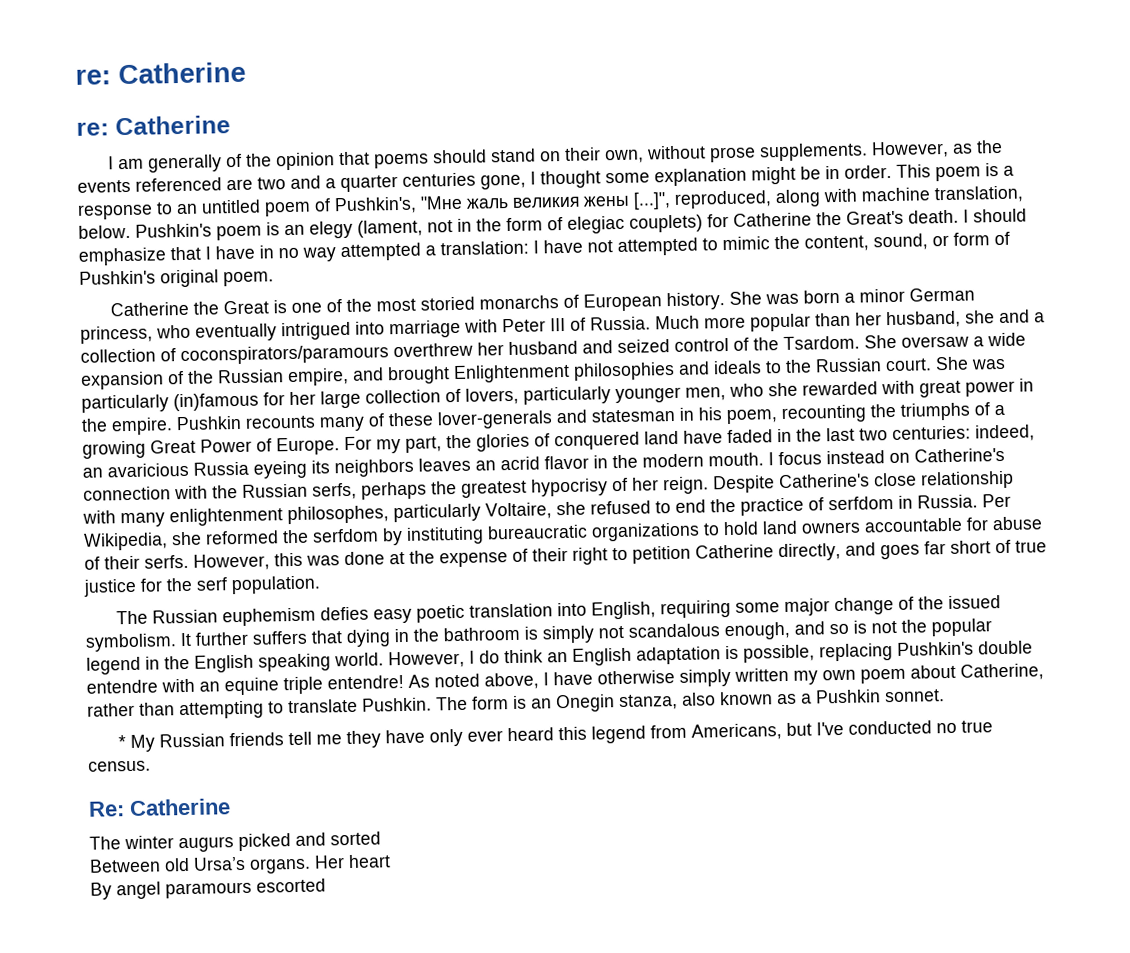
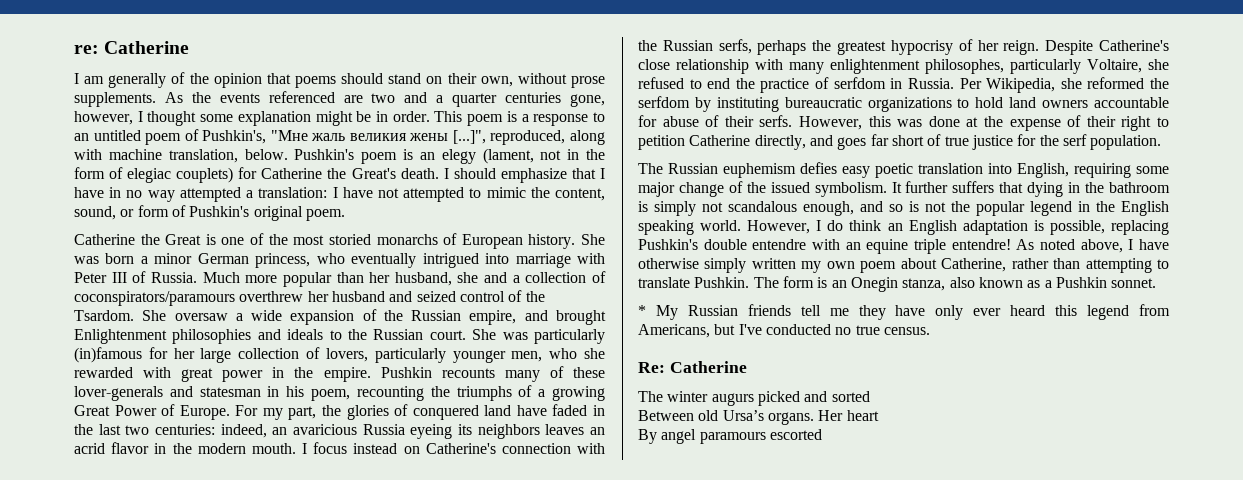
[75,61,246,85] [76,115,231,136] re: Catherine // re: Catherine -> [74,41,190,54] re: Catherine
[871,140,974,159] However, as -> [164,92,183,103] As
(526, 182) none -> [74,111,133,125] however,

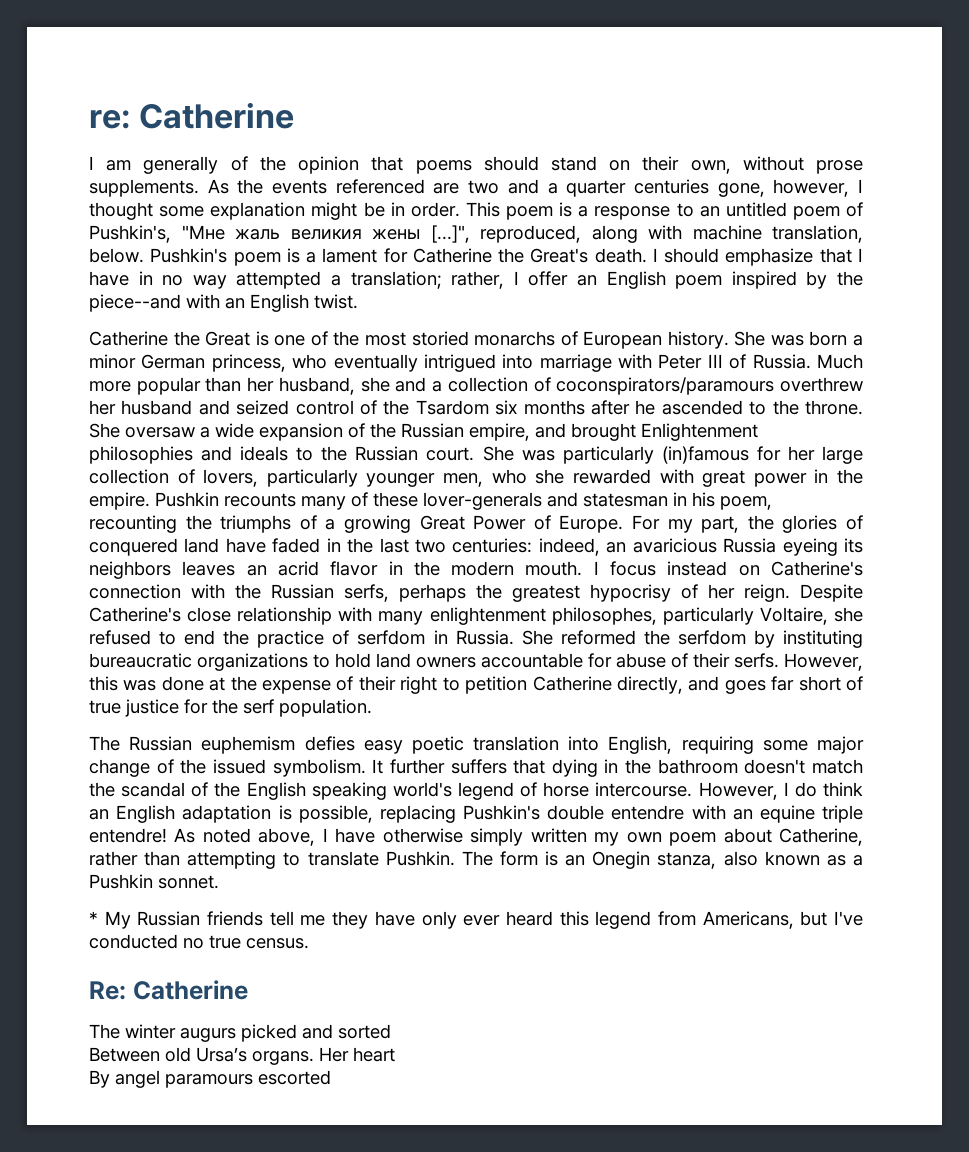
[419,148,605,164] [74,167,234,183] an elegy (lament, not in the form of elegiac couplets) -> [306,248,378,263] a lament
[258,187,605,202] [74,205,345,221] translation: I have not attempted to mimic the content, sound, or form of Pushkin's original poem. -> [350,271,864,289] [89,294,358,312] translation; rather, I offer an English poem inspired by the piece--and with an English twist.
[74,310,134,321] Tsardom. -> [415,400,863,415] Tsardom six months after he ascended to the throne.
[959,78,1082,93] Per Wikipedia, she -> [521,630,553,645] She
[638,201,1169,216] [638,220,742,235] is simply not scandalous enough, and so is not the popular legend in the English speaking world. -> [744,759,863,774] [89,782,693,800] doesn't match the scandal of the English speaking world's legend of horse intercourse.

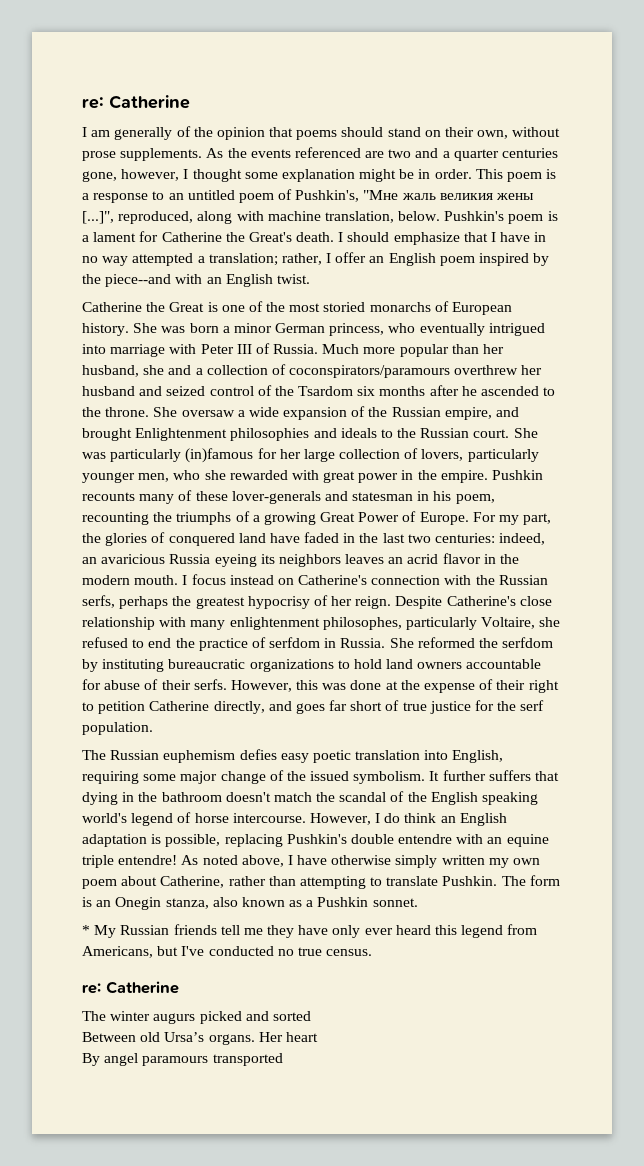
[89,981,126,1000] Re: -> [82,983,101,994] re:
[258,1070,331,1085] escorted -> [212,1053,283,1066] transported

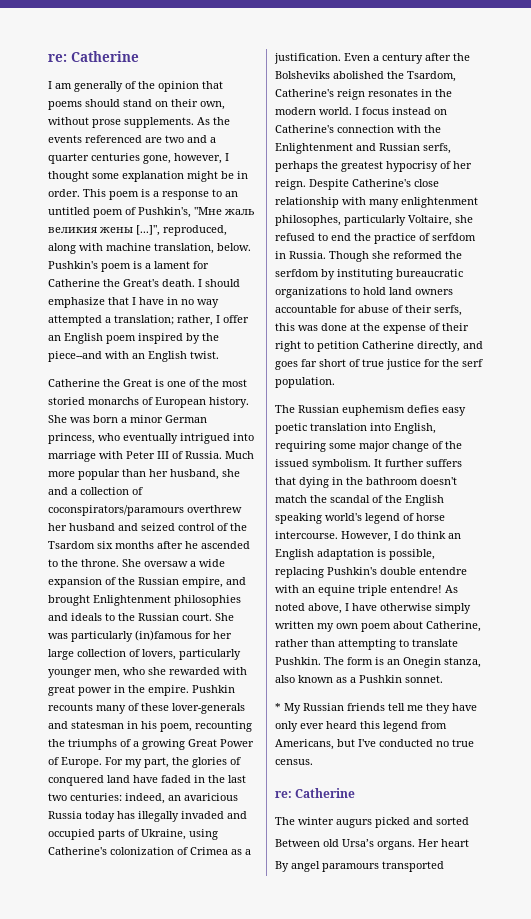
[214,553,481,567] eyeing its neighbors leaves an acrid flavor -> [85,811,247,822] [48,829,218,840] [48,847,251,855] [274,53,470,64] [275,71,456,82] [275,89,418,100] today has illegally invaded and occupied parts of Ukraine, using Catherine's colonization of Crimea as a justification. Even a century after the Bolsheviks abolished the Tsardom, Catherine's reign resonates
[134,575,179,585] mouth. -> [319,107,352,115] world.
(495, 580) none -> [275,143,376,154] Enlightenment and
[389,638,414,648] She -> [329,251,390,262] Though she
[193,679,292,692] serfs. However, -> [434,305,462,316] serfs,

